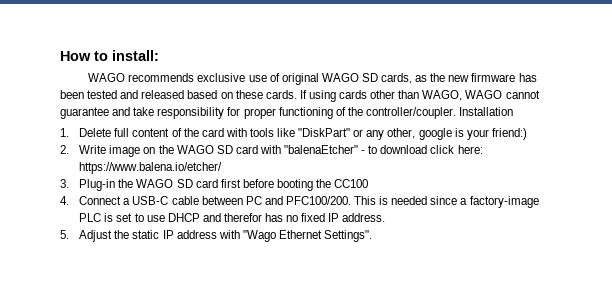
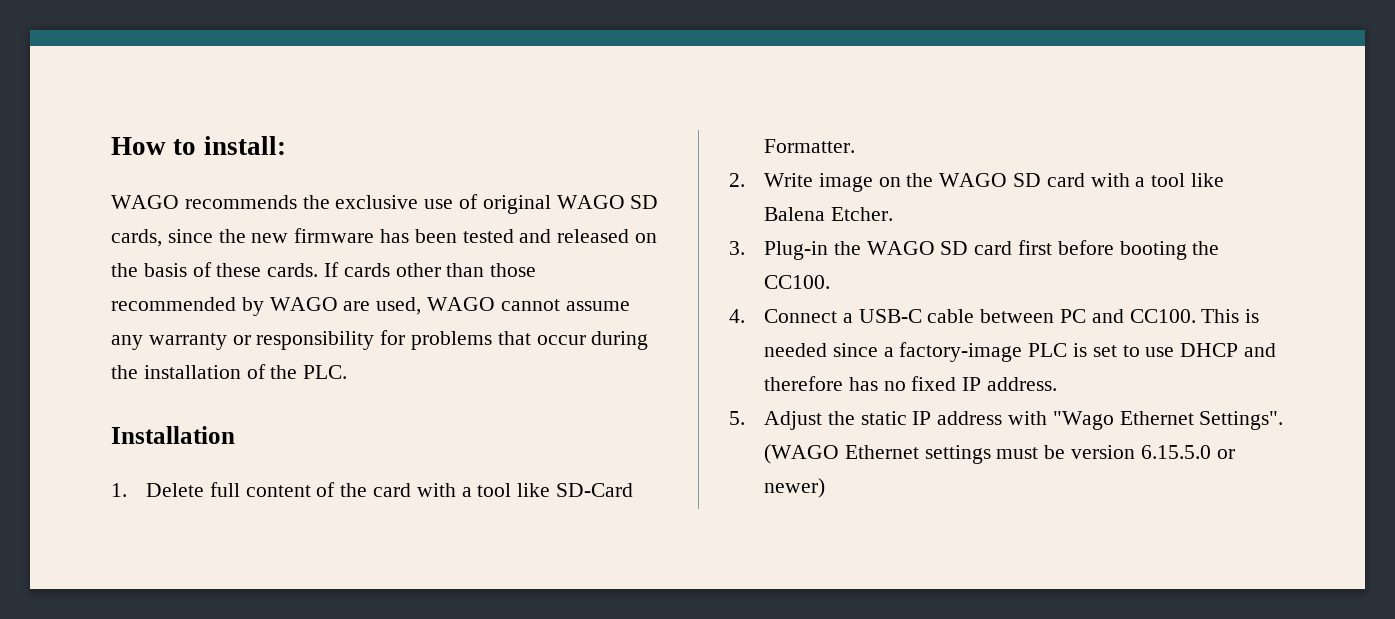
(195, 77) none -> [302,195,330,209] the
[415,75,428,82] as -> [167,229,213,243] since
[187,90,233,99] based on -> [635,233,658,243] [111,262,212,277] on the basis of
[308,90,336,102] using -> (340, 269) none
[422,90,540,101] [60,107,456,119] WAGO, WAGO cannot guarantee and take responsibility for proper functioning of the controller/coupler. -> [490,263,537,277] [111,297,630,316] [111,330,649,350] [111,364,348,379] those recommended by WAGO are used, WAGO cannot assume any warranty or responsibility for problems that occur during the installation of the PLC. //
[249,128,527,140] tools like "DiskPart" or any other, google is your friend:) -> [461,483,634,497] [763,139,855,153] a tool like SD-Card Formatter.
[284,145,483,154] [79,162,223,174] "balenaEtcher" - to download click here: https://www.balena.io/etcher/ -> [1135,173,1225,187] [763,207,893,221] a tool like Balena Etcher.
[334,179,369,188] CC100 -> [763,275,830,289] CC100.
[285,196,351,205] PFC100/200. -> [1129,309,1196,323] CC100.
[223,213,262,222] therefor -> [763,376,843,391] therefore
(373, 236) none -> [763,444,1235,464] [763,478,825,498] (WAGO Ethernet settings must be version 6.15.5.0 or newer)

